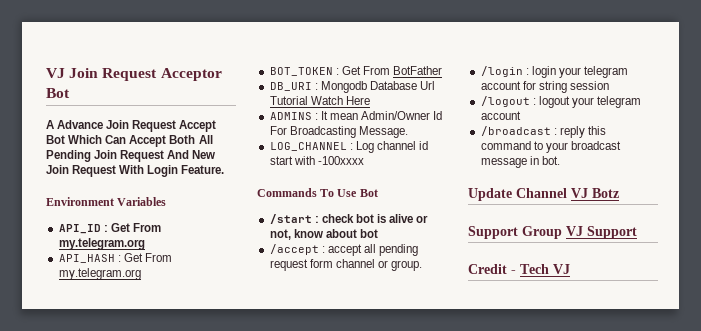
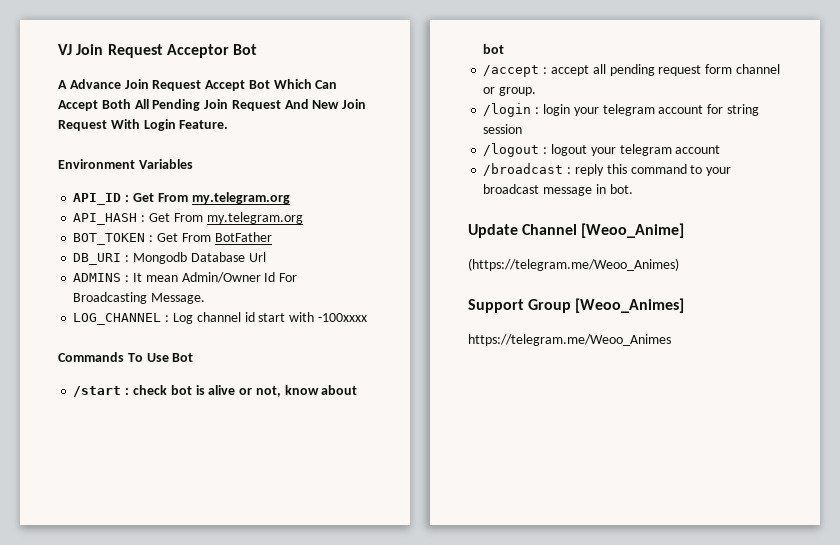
[269,96,370,105] Tutorial Watch Here -> (266, 257) none
[571,188,619,198] VJ Botz -> [581,223,685,238] [468,258,679,271] [Weoo_Anime] // (https://telegram.me/Weoo_Animes)
[566,226,637,239] [468,264,570,274] VJ Support // Credit - Tech VJ -> [575,298,685,313] [468,334,671,346] [Weoo_Animes] // https://telegram.me/Weoo_Animes

